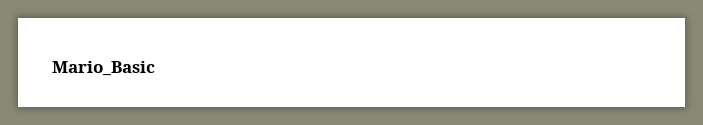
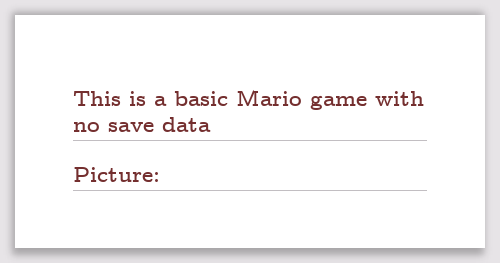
[52,61,155,76] Mario_Basic -> [73,89,424,110] [73,117,211,132] [73,167,160,182] This is a basic Mario game with no save data // Picture:

